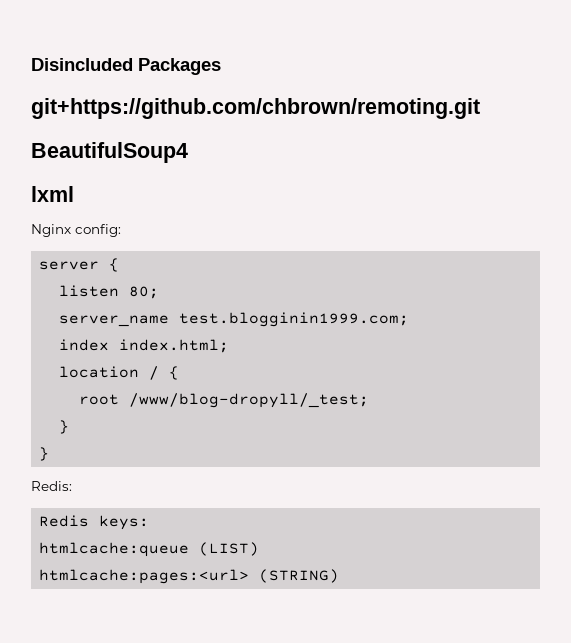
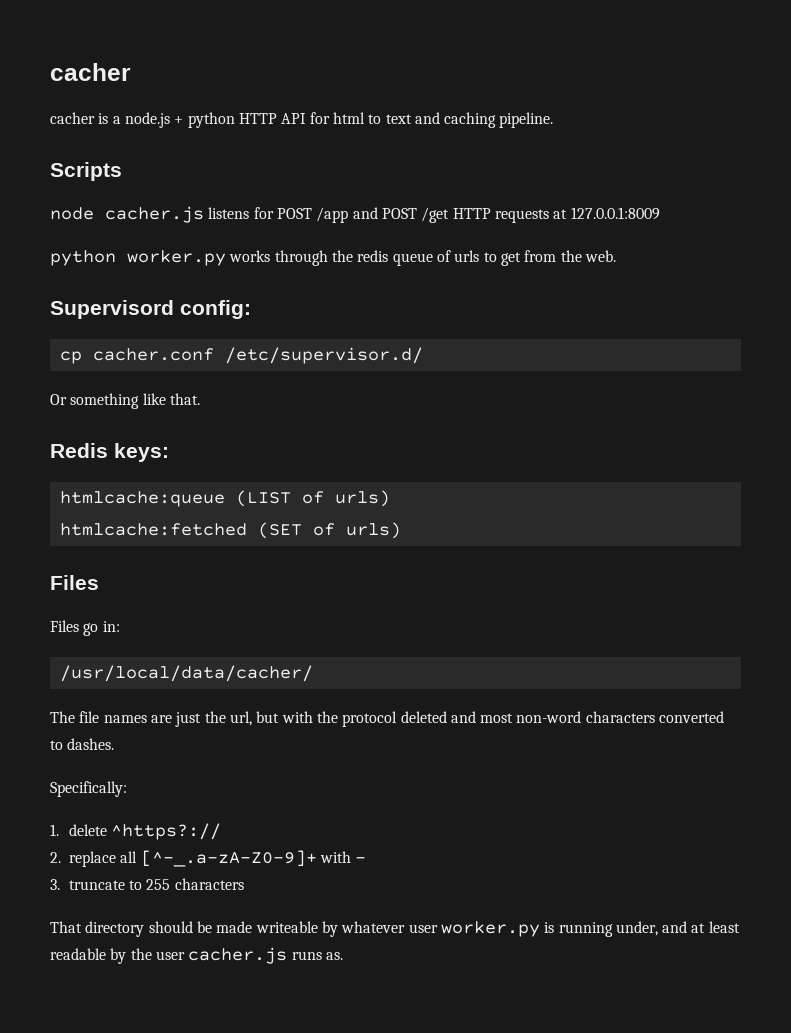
[31,58,221,75] [31,98,480,119] [31,142,188,163] [31,186,74,202] [31,224,121,237] [39,258,120,272] [59,285,160,299] [59,312,410,327] [59,339,230,353] [59,366,180,380] [79,393,370,408] [59,420,70,434] [39,447,50,461] [31,481,72,491] [39,515,150,530] [39,542,260,557] [39,569,340,584] Disincluded Packages // git+https://github.com/chbrown/remoting.git // BeautifulSoup4 // lxml // Nginx config: // server { // listen 80; // server_name test.blogginin1999.com; // index index.html; // location / { // root /www/blog-dropyll/_test; // } // } // Redis: // Redis keys: // htmlcache:queue (LIST) // htmlcache:pages:<url> (STRING) -> [50,63,131,81] [50,112,554,128] [50,162,122,181] [50,206,660,223] [50,250,616,266] [50,300,251,319] [59,347,423,364] [50,393,200,409] [50,443,169,462] [59,490,390,507] [59,522,401,539] [50,575,99,590] [50,620,120,636] [59,665,313,682] [50,711,725,727] [50,738,115,750] [50,781,127,797] [50,823,221,840] [50,850,367,867] [50,878,244,890] [50,921,740,937] [50,947,343,964] cacher // cacher is a node.js + python HTTP API for html to text and caching pipeline. // Scripts // node cacher.js listens for POST /app and POST /get HTTP requests at 127.0.0.1:8009 // python worker.py works through the redis queue of urls to get from the web. // Supervisord config: // cp cacher.conf /etc/supervisor.d/ // Or something like that. // Redis keys: // htmlcache:queue (LIST of urls) // htmlcache:fetched (SET of urls) // Files // Files go in: // /usr/local/data/cacher/ // The file names are just the url, but with the protocol deleted and most non-word characters converted to dashes. // Specifically: // 1. delete ^https?:// // 2. replace all [^-_.a-zA-Z0-9]+ with - // 3. truncate to 255 characters // That directory should be made writeable by whatever user worker.py is running under, and at least readable by the user cacher.js runs as.

